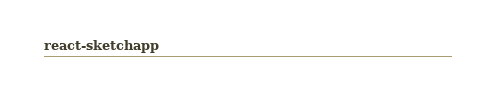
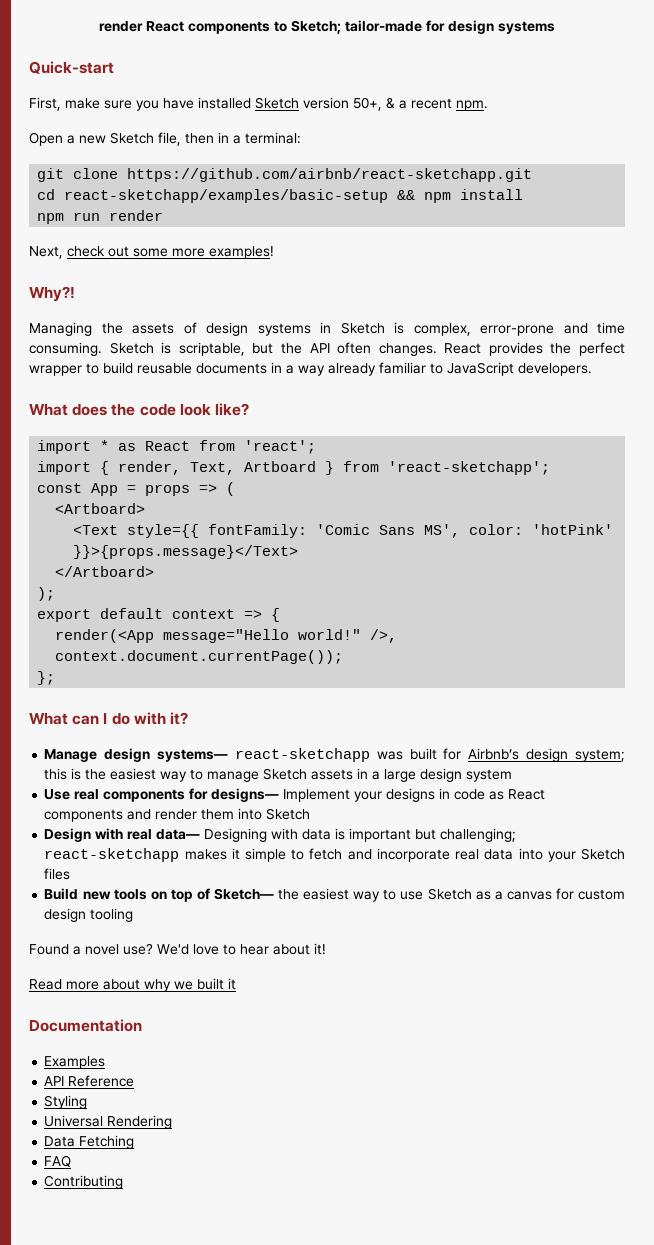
[44,40,159,53] react-sketchapp -> [99,20,555,34] [29,61,114,74] [29,97,488,111] [29,132,301,146] [37,168,533,182] [37,189,524,203] [37,210,164,224] [29,246,274,259] [29,286,75,302] [29,322,625,336] [29,342,625,356] [29,362,592,376] [29,403,249,416] [37,440,317,454] [37,461,551,475] [37,482,236,496] [55,503,146,514] [73,524,614,538] [73,545,299,559] [55,566,155,577] [37,587,56,601] [37,608,281,622] [55,629,398,643] [55,650,344,664] [37,671,56,685] [29,712,188,725] [44,748,625,762] [44,768,513,782] [44,788,546,802] [44,808,311,822] [44,828,517,842] [44,848,626,862] [44,868,71,880] [44,888,626,902] [44,908,134,922] [29,943,326,955] [29,978,236,992] [29,1019,142,1032] [44,1056,106,1069] [44,1075,135,1087] [44,1095,88,1109] [44,1115,173,1129] [44,1135,135,1149] [44,1155,72,1167] [44,1175,124,1189] render React components to Sketch; tailor-made for design systems // Quick-start // First, make sure you have installed Sketch version 50+, & a recent npm. // Open a new Sketch file, then in a terminal: // git clone https://github.com/airbnb/react-sketchapp.git // cd react-sketchapp/examples/basic-setup && npm install // npm run render // Next, check out some more examples! // Why?! // Managing the assets of design systems in Sketch is complex, error-prone and time consuming. Sketch is scriptable, but the API often changes. React provides the perfect wrapper to build reusable documents in a way already familiar to JavaScript developers. // What does the code look like? // import * as React from 'react'; // import { render, Text, Artboard } from 'react-sketchapp'; // const App = props => ( // <Artboard> // <Text style={{ fontFamily: 'Comic Sans MS', color: 'hotPink' }}>{props.message}</Text> // </Artboard> // ); // export default context => { // render(<App message="Hello world!" />, context.document.currentPage()); // }; // What can I do with it? // Manage design systems— react-sketchapp was built for Airbnb’s design system; this is the easiest way to manage Sketch assets in a large design system // Use real components for designs— Implement your designs in code as React components and render them into Sketch // Design with real data— Designing with data is important but challenging; react-sketchapp makes it simple to fetch and incorporate real data into your Sketch files // Build new tools on top of Sketch— the easiest way to use Sketch as a canvas for custom design tooling // Found a novel use? We'd love to hear about it! // Read more about why we built it // Documentation // Examples // API Reference // Styling // Universal Rendering // Data Fetching // FAQ // Contributing

